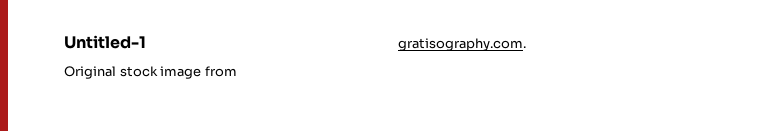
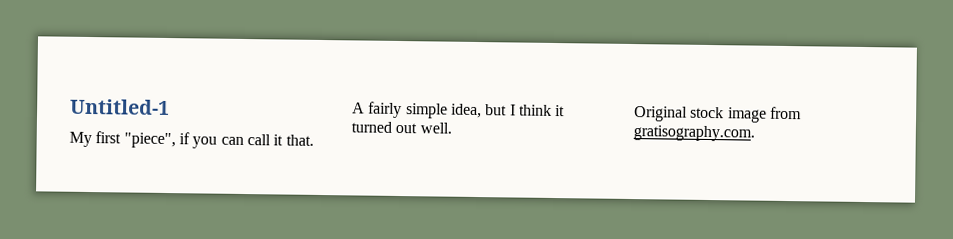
(146, 42) none -> [69,131,314,149] [352,101,566,119] [351,121,452,134] // My first "piece", if you can call it that. A fairly simple idea, but I think it turned out well.

